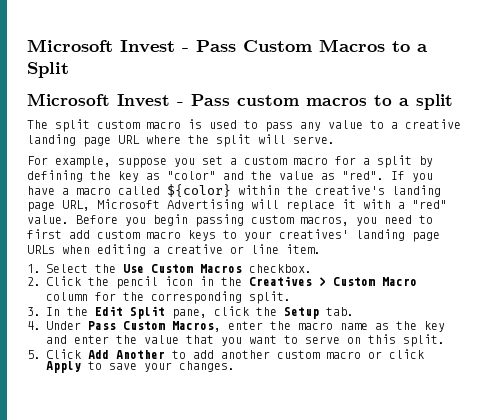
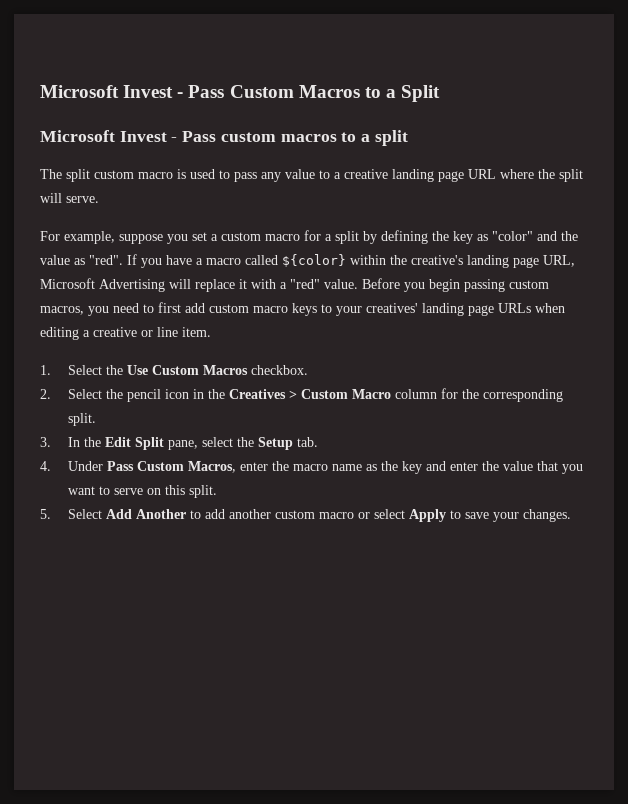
[46,276,81,286] Click -> [67,389,102,399] Select
[214,306,249,316] click -> [201,437,233,447] select
[46,349,81,359] Click -> [67,509,102,519] Select
[389,349,424,359] click -> [373,509,405,519] select

